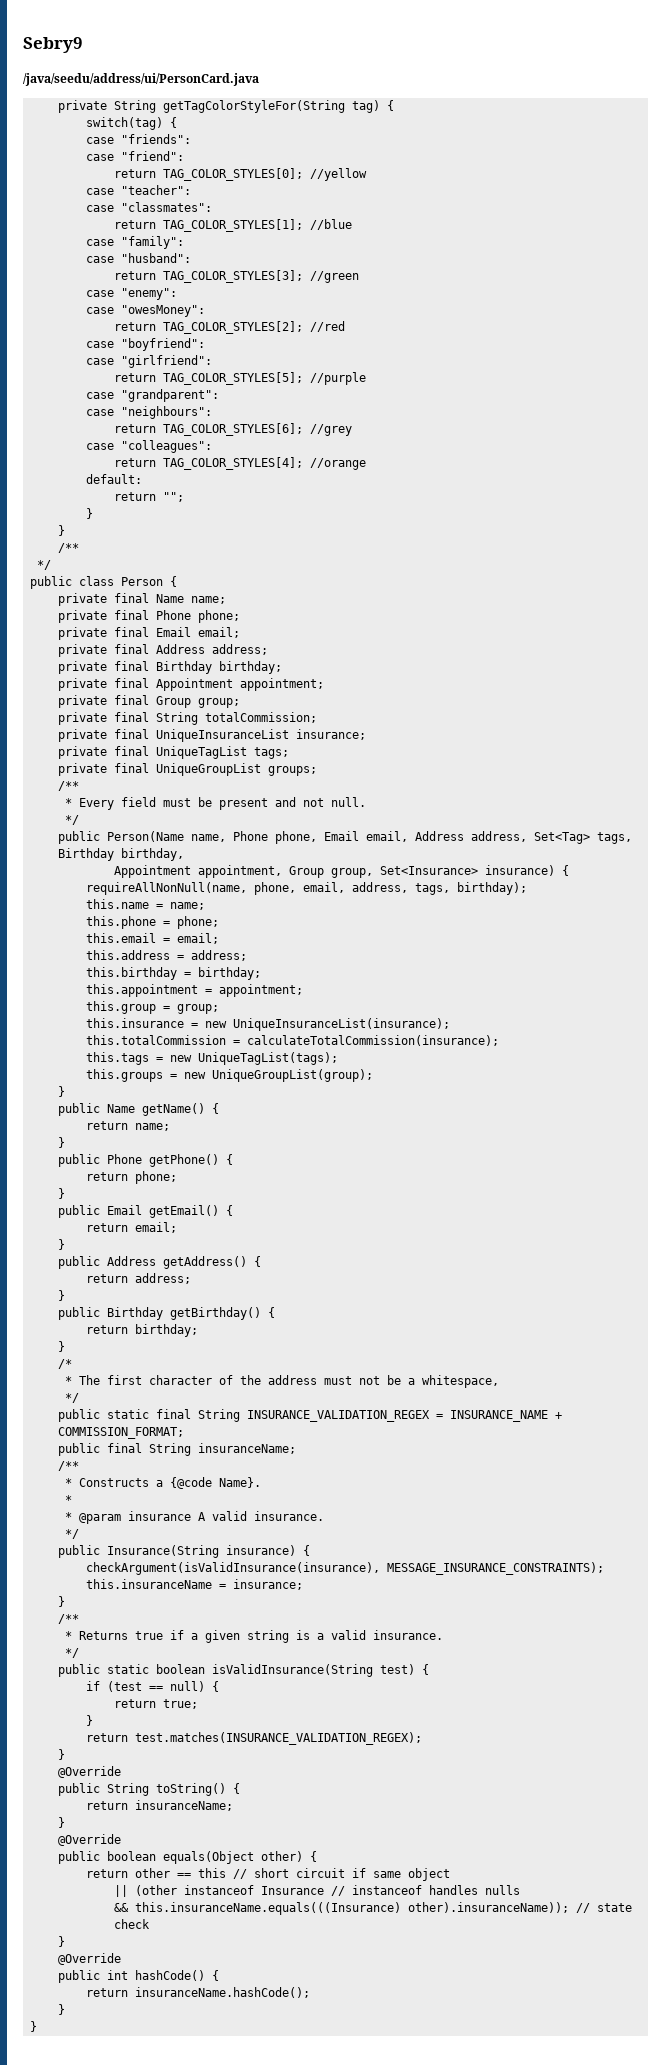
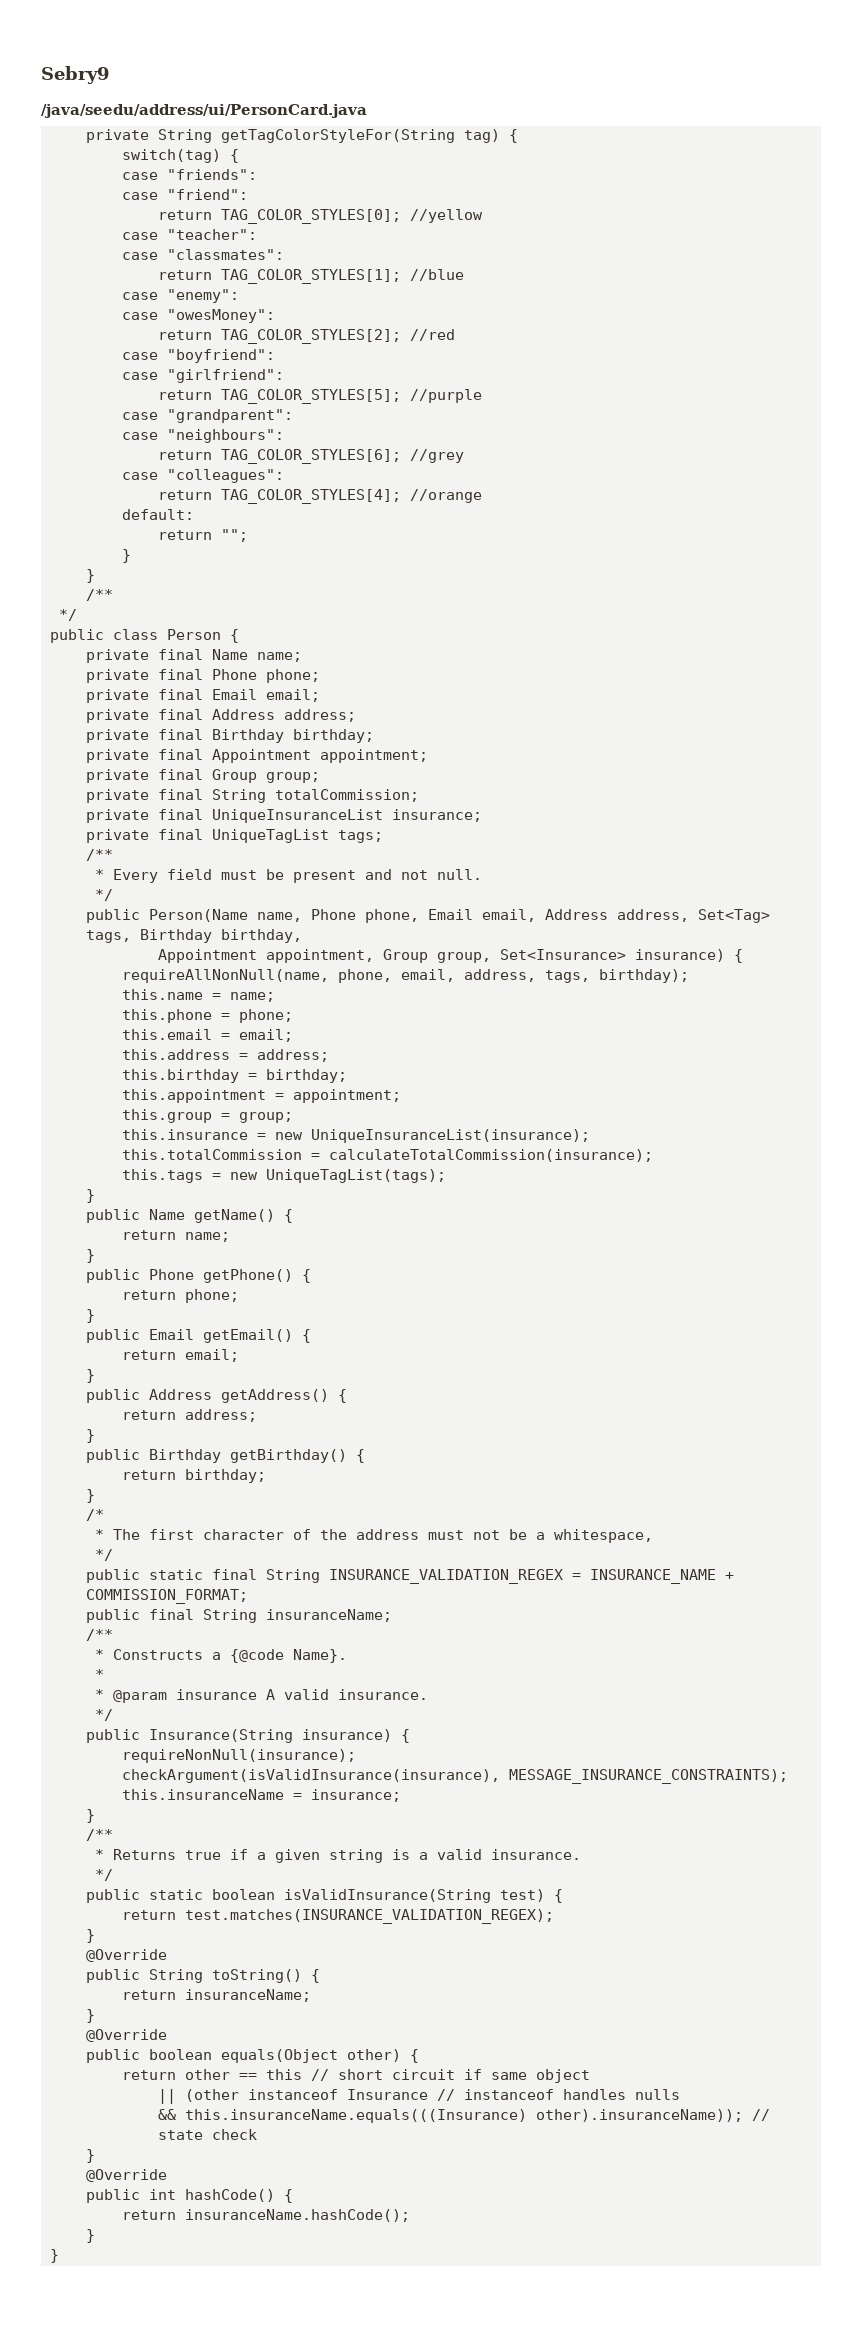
[86,236,185,249] [86,253,192,263] [114,270,360,283] // case "family": // case "husband": // return TAG_COLOR_STYLES[3]; //green -> (464, 275) none
[58,763,318,776] // private final UniqueGroupList groups; -> (383, 836) none
[86,1069,374,1082] // this.groups = new UniqueGroupList(group); -> (446, 1176) none
(311, 1550) none -> [122,1749,356,1763] // requireNonNull(insurance);
[86,1681,220,1692] [114,1699,199,1709] [86,1715,94,1726] // if (test == null) { // return true; // } -> (563, 1896) none

